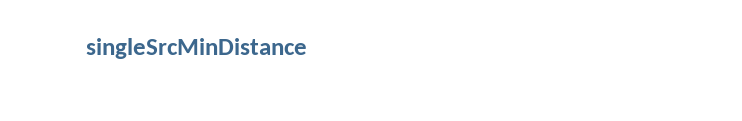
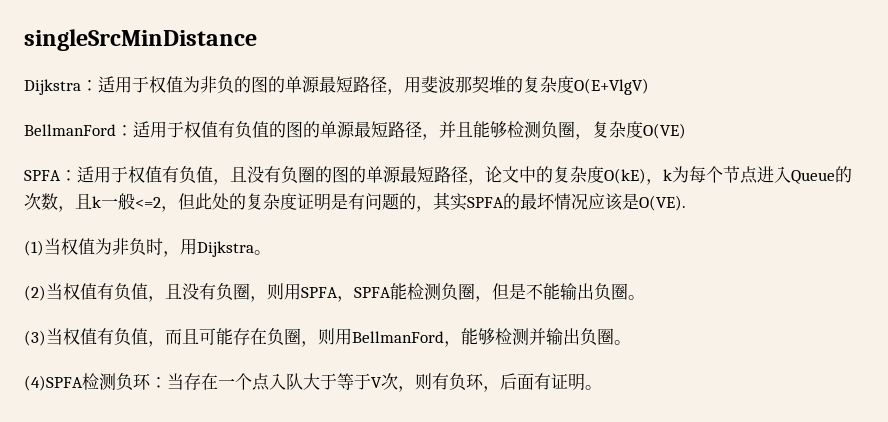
(307, 48) none -> [24,76,649,95] [24,121,686,140] [24,166,852,185] [24,192,686,212] [24,238,271,257] [24,283,645,302] [24,328,631,347] [24,373,602,392] // Dijkstra：适用于权值为非负的图的单源最短路径，用斐波那契堆的复杂度O(E+VlgV) // BellmanFord：适用于权值有负值的图的单源最短路径，并且能够检测负圈，复杂度O(VE) // SPFA：适用于权值有负值，且没有负圈的图的单源最短路径，论文中的复杂度O(kE)，k为每个节点进入Queue的次数，且k一般<=2，但此处的复杂度证明是有问题的，其实SPFA的最坏情况应该是O(VE). // (1)当权值为非负时，用Dijkstra。 // (2)当权值有负值，且没有负圈，则用SPFA，SPFA能检测负圈，但是不能输出负圈。 // (3)当权值有负值，而且可能存在负圈，则用BellmanFord，能够检测并输出负圈。 // (4)SPFA检测负环：当存在一个点入队大于等于V次，则有负环，后面有证明。

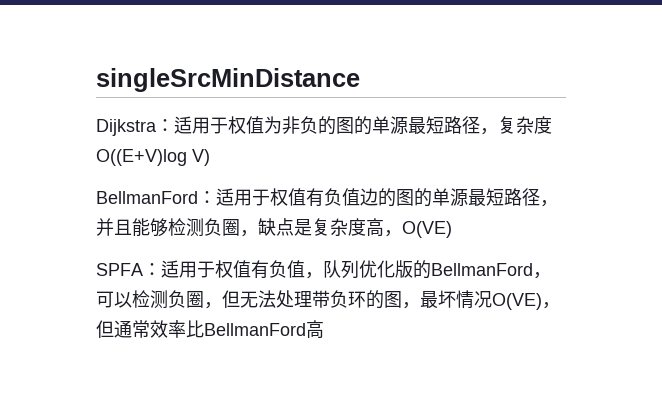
[404,76,649,95] 用斐波那契堆的复杂度O(E+VlgV) -> [498,116,552,134] [96,149,210,166] 复杂度O((E+V)log V)
(269, 129) none -> [360,188,378,206] 边
[592,121,643,138] 复杂度 -> [258,218,402,237] 缺点是复杂度高，
[230,166,852,185] [24,192,686,212] [24,238,271,257] [24,283,645,302] [24,328,631,347] [24,373,602,392] 且没有负圈的图的单源最短路径，论文中的复杂度O(kE)，k为每个节点进入Queue的次数，且k一般<=2，但此处的复杂度证明是有问题的，其实SPFA的最坏情况应该是O(VE). // (1)当权值为非负时，用Dijkstra。 // (2)当权值有负值，且没有负圈，则用SPFA，SPFA能检测负圈，但是不能输出负圈。 // (3)当权值有负值，而且可能存在负圈，则用BellmanFord，能够检测并输出负圈。 // (4)SPFA检测负环：当存在一个点入队大于等于V次，则有负环，后面有证明。 -> [323,260,551,279] [96,290,560,310] [96,320,324,339] 队列优化版的BellmanFord，可以检测负圈，但无法处理带负环的图，最坏情况O(VE)，但通常效率比BellmanFord高

